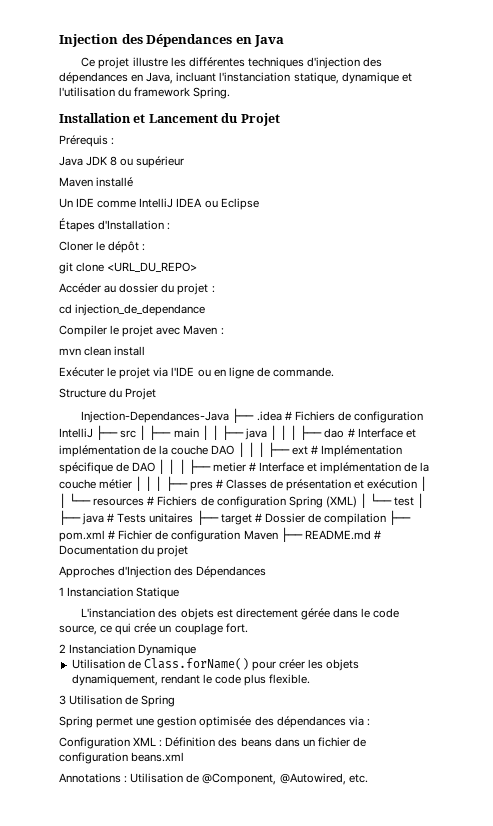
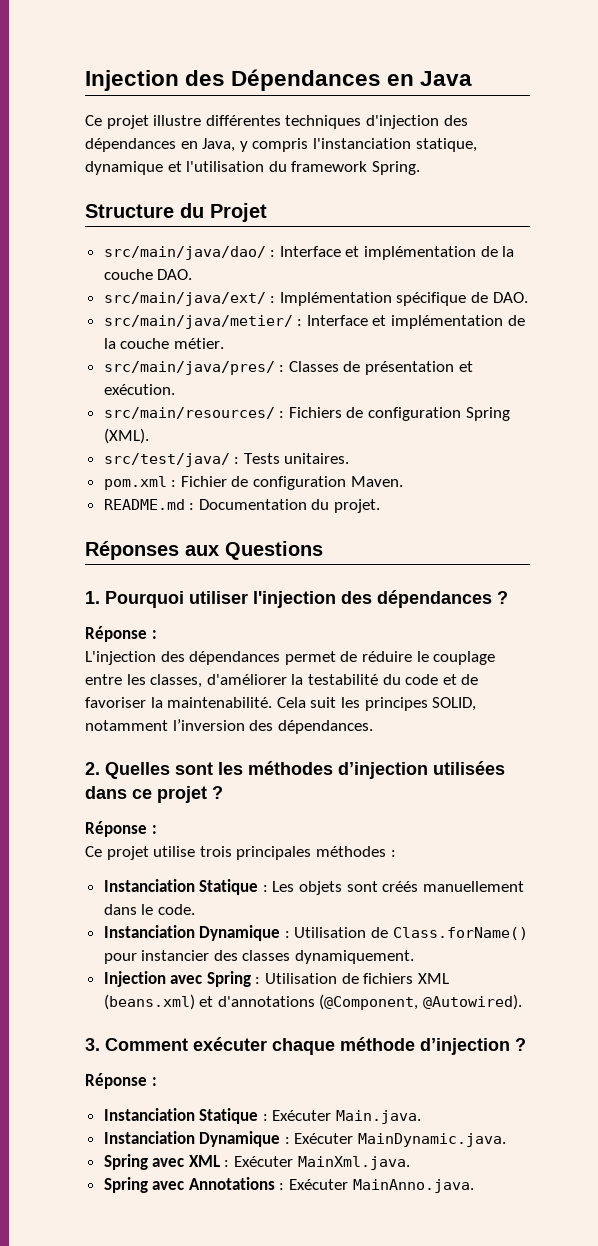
[170,57,186,67] les -> (202, 120) none
[176,72,217,82] incluant -> [239,138,309,152] y compris
[59,113,280,126] [59,135,115,147] [59,156,185,168] [59,177,134,187] [59,198,259,210] [59,218,171,232] [59,241,146,253] [59,262,198,274] [59,283,215,295] [59,304,206,316] [59,325,224,337] [59,346,146,356] [59,367,334,379] [59,388,157,400] [81,408,423,423] [59,425,416,440] [59,442,403,457] [59,459,430,474] [59,476,428,491] [59,493,425,508] [59,510,412,525] [59,527,381,542] [59,545,189,557] [59,566,267,578] [59,587,180,599] [81,608,400,620] [59,623,248,635] [59,644,197,656] Installation et Lancement du Projet // Prérequis : // Java JDK 8 ou supérieur // Maven installé // Un IDE comme IntelliJ IDEA ou Eclipse // Étapes d'Installation : // Cloner le dépôt : // git clone <URL_DU_REPO> // Accéder au dossier du projet : // cd injection_de_dependance // Compiler le projet avec Maven : // mvn clean install // Exécuter le projet via l'IDE ou en ligne de commande. // Structure du Projet // Injection-Dependances-Java ├── .idea # Fichiers de configuration IntelliJ ├── src │ ├── main │ │ ├── java │ │ │ ├── dao # Interface et implémentation de la couche DAO │ │ │ ├── ext # Implémentation spécifique de DAO │ │ │ ├── metier # Interface et implémentation de la couche métier │ │ │ ├── pres # Classes de présentation et exécution │ │ └── resources # Fichiers de configuration Spring (XML) │ └── test │ ├── java # Tests unitaires ├── target # Dossier de compilation ├── pom.xml # Fichier de configuration Maven ├── README.md # Documentation du projet // Approches d'Injection des Dépendances // 1 Instanciation Statique // L'instanciation des objets est directement gérée dans le code source, ce qui crée un couplage fort. // 2 Instanciation Dynamique // -> [85,203,267,222] [103,246,515,260] [103,269,193,280] [103,292,528,306] [103,315,525,329] [103,338,224,349] [103,361,473,375] [103,384,175,395] [103,407,510,421] [103,428,149,444] [103,453,350,467] [103,476,403,490] [103,499,381,513] [85,541,323,560] [85,590,508,608] [85,626,157,642] [85,651,496,665] [85,674,479,688] [85,697,477,711] [85,719,373,734] [85,761,505,779] [85,786,223,803] [85,821,157,837] [85,846,396,860] [103,879,524,895] [103,904,195,915] [103,925,290,941] Structure du Projet // src/main/java/dao/ : Interface et implémentation de la couche DAO. // src/main/java/ext/ : Implémentation spécifique de DAO. // src/main/java/metier/ : Interface et implémentation de la couche métier. // src/main/java/pres/ : Classes de présentation et exécution. // src/main/resources/ : Fichiers de configuration Spring (XML). // src/test/java/ : Tests unitaires. // pom.xml : Fichier de configuration Maven. // README.md : Documentation du projet. // Réponses aux Questions // 1. Pourquoi utiliser l'injection des dépendances ? // Réponse : // L'injection des dépendances permet de réduire le couplage entre les classes, d'améliorer la testabilité du code et de favoriser la maintenabilité. Cela suit les principes SOLID, notamment l’inversion des dépendances. // 2. Quelles sont les méthodes d’injection utilisées dans ce projet ? // Réponse : // Ce projet utilise trois principales méthodes : // Instanciation Statique : Les objets sont créés manuellement dans le code. // Instanciation Dynamique :
[279,659,360,671] [71,674,311,686] [59,695,176,707] [59,716,370,728] [59,737,366,749] [59,752,185,764] [59,773,368,785] créer les objets dynamiquement, rendant le code plus flexible. // 3 Utilisation de Spring // Spring permet une gestion optimisée des dépendances via : // Configuration XML : Définition des beans dans un fichier de configuration beans.xml // Annotations : Utilisation de @Component, @Autowired, etc. -> [141,950,415,964] [103,971,449,987] [103,994,523,1010] [85,1037,526,1055] [85,1073,157,1089] [103,1108,422,1124] [103,1131,507,1147] [103,1154,410,1170] [103,1177,474,1193] instancier des classes dynamiquement. // Injection avec Spring : Utilisation de fichiers XML (beans.xml) et d'annotations (@Component, @Autowired). // 3. Comment exécuter chaque méthode d’injection ? // Réponse : // Instanciation Statique : Exécuter Main.java. // Instanciation Dynamique : Exécuter MainDynamic.java. // Spring avec XML : Exécuter MainXml.java. // Spring avec Annotations : Exécuter MainAnno.java.

